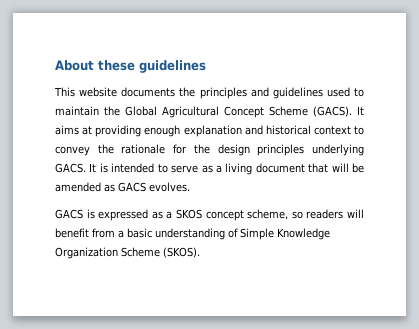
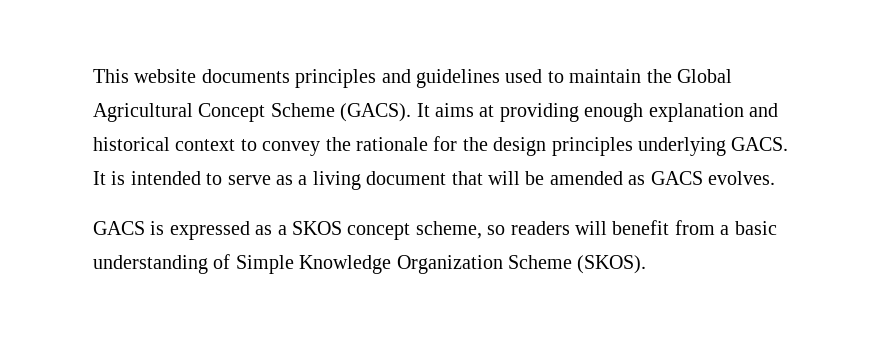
[55,60,206,73] About these guidelines // -> (93, 76) none
[179,87,196,97] the -> (290, 76) none

